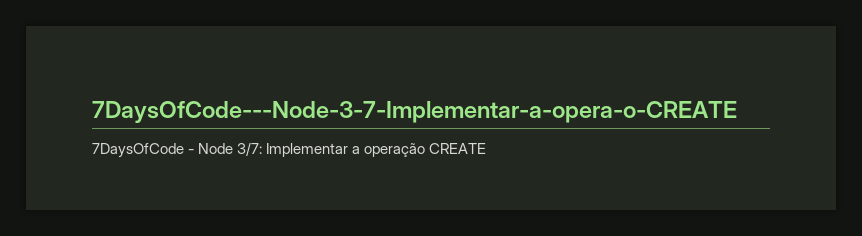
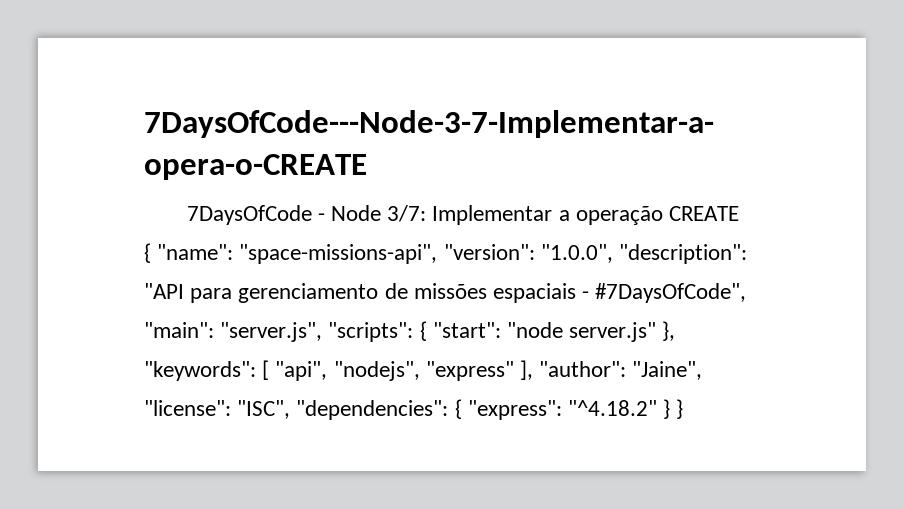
(487, 148) none -> [144,243,748,264] [144,283,747,303] [144,321,676,342] [144,360,703,381] [144,399,684,420] { "name": "space-missions-api", "version": "1.0.0", "description": "API para gerenciamento de missões espaciais - #7DaysOfCode", "main": "server.js", "scripts": { "start": "node server.js" }, "keywords": [ "api", "nodejs", "express" ], "author": "Jaine", "license": "ISC", "dependencies": { "express": "^4.18.2" } }

